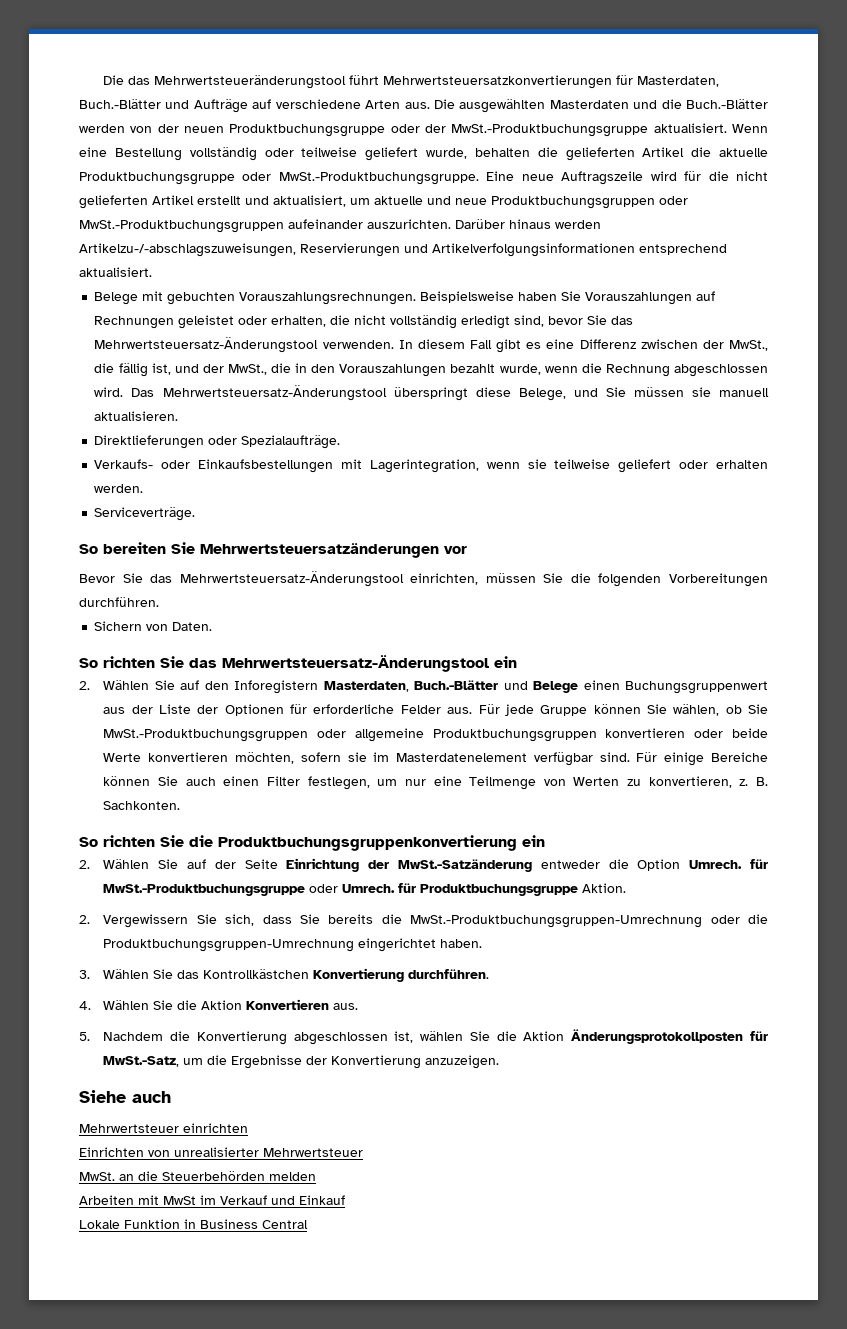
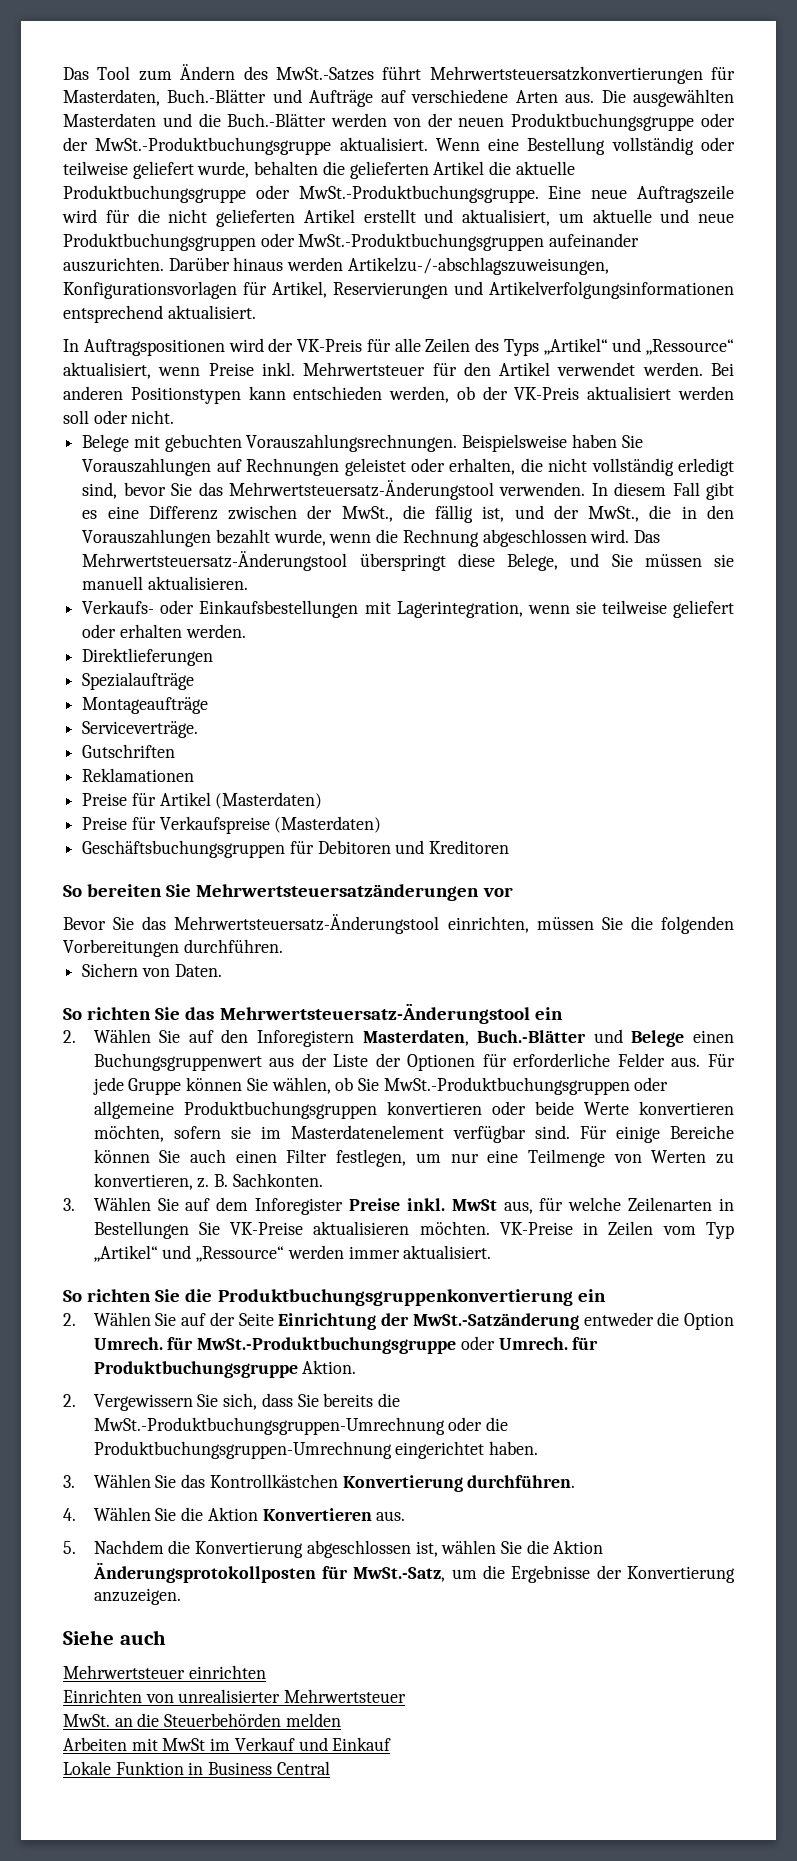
[103,75,347,89] Die das Mehrwertsteueränderungstool -> [63,64,374,81] Das Tool zum Ändern des MwSt.-Satzes
(296, 250) none -> [63,281,327,299] Konfigurationsvorlagen für Artikel,
(152, 272) none -> [63,338,734,356] [63,362,734,379] [63,386,734,404] [63,410,175,424] // In Auftragspositionen wird der VK-Preis für alle Zeilen des Typs „Artikel“ und „Ressource“ aktualisiert, wenn Preise inkl. Mehrwertsteuer für den Artikel verwendet werden. Bei anderen Positionstypen kann entschieden werden, ob der VK-Preis aktualisiert werden soll oder nicht.
[94,435,341,449] // Direktlieferungen oder Spezialaufträge. -> (248, 583) none
[94,507,196,521] Serviceverträge. -> [82,648,214,666] [82,672,195,690] [82,697,209,714] [82,721,199,738] [82,744,176,758] [82,768,195,782] [82,792,323,809] [82,816,382,834] [82,840,510,858] Direktlieferungen // Spezialaufträge // Montageaufträge // Serviceverträge. // Gutschriften // Reklamationen // Preise für Artikel (Masterdaten) // Preise für Verkaufspreise (Masterdaten) // Geschäftsbuchungsgruppen für Debitoren und Kreditoren
(181, 805) none -> [63,1197,734,1215] [93,1221,735,1239] [93,1245,492,1262] // 3. Wählen Sie auf dem Inforegister Preise inkl. MwSt aus, für welche Zeilenarten in Bestellungen Sie VK-Preise aktualisieren möchten. VK-Preise in Zeilen vom Typ „Artikel“ und „Ressource“ werden immer aktualisiert.

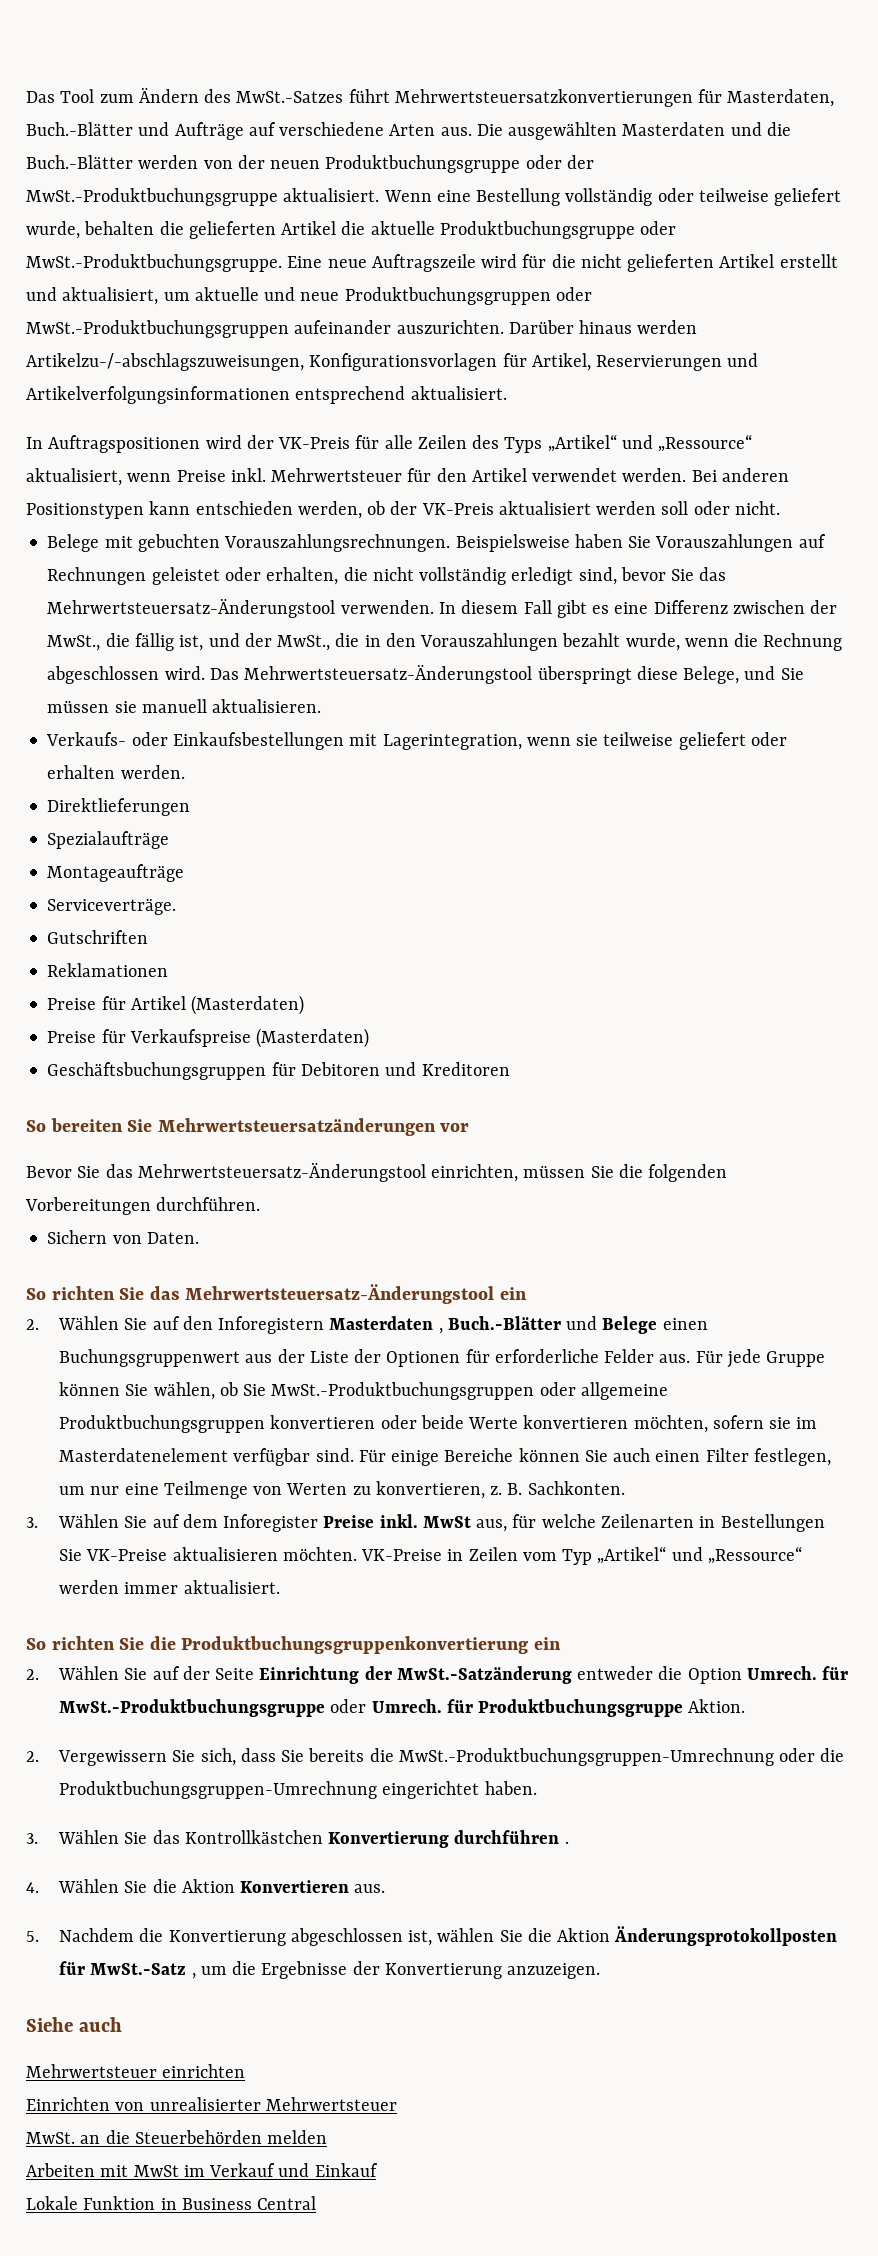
[362,1030,469,1046] Masterdaten, -> [329,1316,443,1334] Masterdaten ,
[467,1475,576,1488] durchführen. -> [454,1830,569,1844] durchführen .
[353,1567,446,1582] MwSt.-Satz, -> [90,1963,196,1979] MwSt.-Satz ,

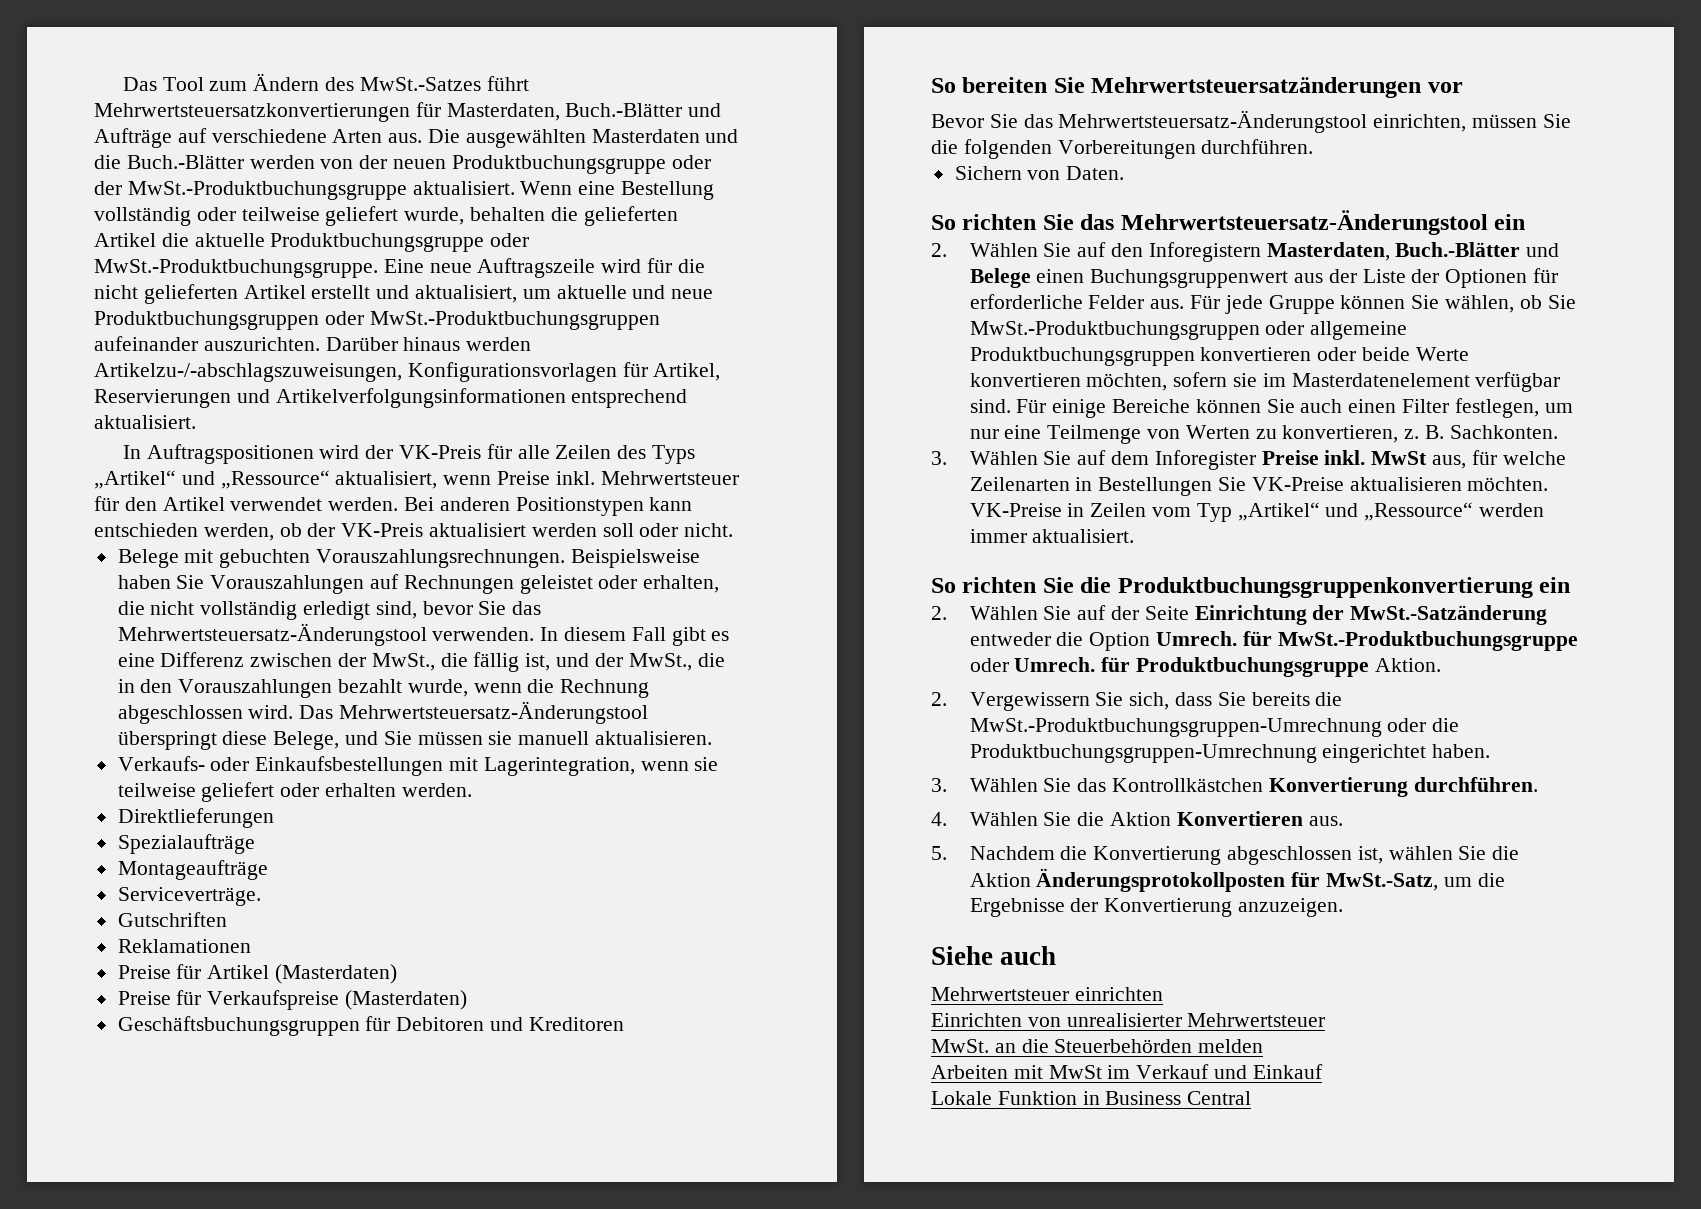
[329,1316,443,1334] Masterdaten , -> [1266,242,1390,261] Masterdaten,
[454,1830,569,1844] durchführen . -> [1413,777,1538,792] durchführen.
[90,1963,196,1979] MwSt.-Satz , -> [1326,873,1439,891] MwSt.-Satz,

